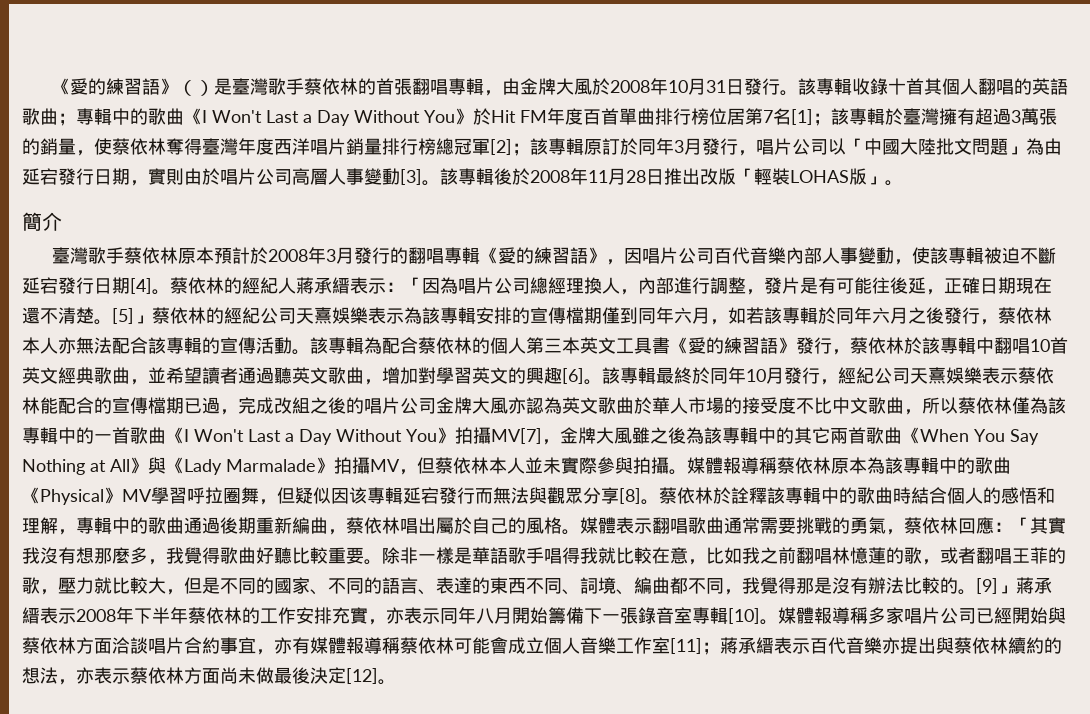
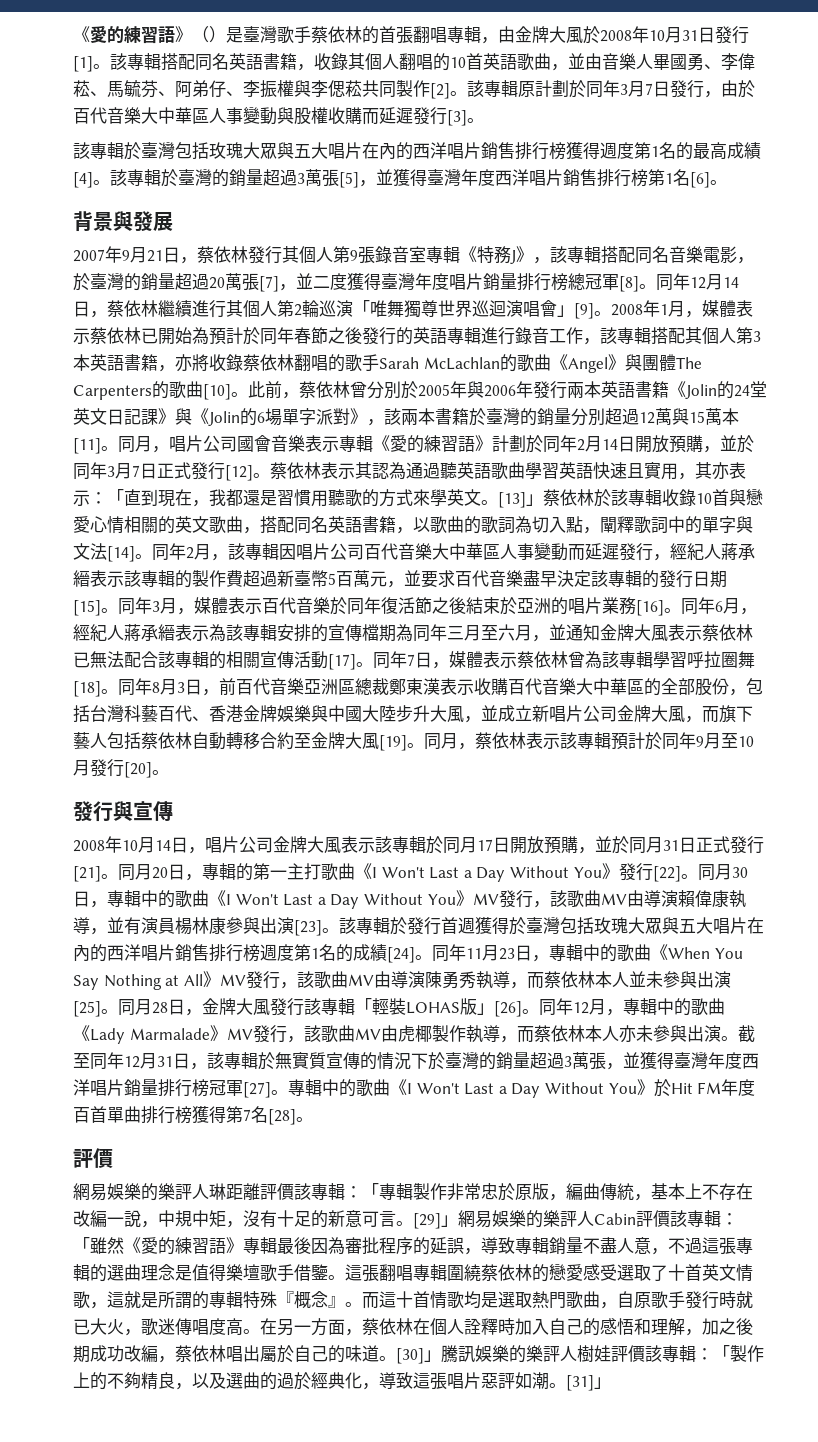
[779,78,924,96] 。該專輯收錄十首 -> [73,53,348,72] [1]。該專輯搭配同名英語書籍，收錄
[1031,78,1068,95] [22,108,76,126] 英語歌曲； -> [450,53,755,71] [73,80,755,99] [73,106,484,126] [73,142,761,160] [73,169,727,188] [73,211,173,232] [73,246,754,264] [73,273,739,292] [73,300,753,319] [73,327,761,345] [73,354,702,373] [73,381,767,400] [73,408,739,426] [73,435,754,454] [73,462,746,481] [73,488,763,508] [73,516,753,534] [73,542,755,562] [73,570,727,588] [73,597,757,616] [73,624,753,642] [73,651,755,670] [73,678,763,697] [73,705,753,723] [73,732,754,751] [73,759,169,778] [73,801,173,822] [73,836,764,854] [73,863,748,882] [73,890,746,909] [73,917,764,936] [73,944,743,963] [73,971,731,990] [73,998,725,1017] [73,1025,755,1044] [73,1052,759,1070] [73,1079,288,1098] 10首英語歌曲，並由音樂人畢國勇、李偉菘、馬毓芬、阿弟仔、李振權與李偲菘共同製作[2]。該專輯原計劃於同年3月7日發行，由於百代音樂大中華區人事變動與股權收購而延遲發行[3]。 // 該專輯於臺灣包括玫瑰大眾與五大唱片在內的西洋唱片銷售排行榜獲得週度第1名的最高成績[4]。該專輯於臺灣的銷量超過3萬張[5]，並獲得臺灣年度西洋唱片銷售排行榜第1名[6]。 // 背景與發展 // 2007年9月21日，蔡依林發行其個人第9張錄音室專輯《特務J》，該專輯搭配同名音樂電影，於臺灣的銷量超過20萬張[7]，並二度獲得臺灣年度唱片銷量排行榜總冠軍[8]。同年12月14日，蔡依林繼續進行其個人第2輪巡演「唯舞獨尊世界巡迴演唱會」[9]。2008年1月，媒體表示蔡依林已開始為預計於同年春節之後發行的英語專輯進行錄音工作，該專輯搭配其個人第3本英語書籍，亦將收錄蔡依林翻唱的歌手Sarah McLachlan的歌曲《Angel》與團體The Carpenters的歌曲[10]。此前，蔡依林曾分別於2005年與2006年發行兩本英語書籍《Jolin的24堂英文日記課》與《Jolin的6場單字派對》，該兩本書籍於臺灣的銷量分別超過12萬與15萬本[11]。同月，唱片公司國會音樂表示專輯《愛的練習語》計劃於同年2月14日開放預購，並於同年3月7日正式發行[12]。蔡依林表示其認為通過聽英語歌曲學習英語快速且實用，其亦表示：「直到現在，我都還是習慣用聽歌的方式來學英文。[13]」蔡依林於該專輯收錄10首與戀愛心情相關的英文歌曲，搭配同名英語書籍，以歌曲的歌詞為切入點，闡釋歌詞中的單字與文法[14]。同年2月，該專輯因唱片公司百代音樂大中華區人事變動而延遲發行，經紀人蔣承縉表示該專輯的製作費超過新臺幣5百萬元，並要求百代音樂盡早決定該專輯的發行日期[15]。同年3月，媒體表示百代音樂於同年復活節之後結束於亞洲的唱片業務[16]。同年6月，經紀人蔣承縉表示為該專輯安排的宣傳檔期為同年三月至六月，並通知金牌大風表示蔡依林已無法配合該專輯的相關宣傳活動[17]。同年7日，媒體表示蔡依林曾為該專輯學習呼拉圈舞[18]。同年8月3日，前百代音樂亞洲區總裁鄭東漢表示收購百代音樂大中華區的全部股份，包括台灣科藝百代、香港金牌娛樂與中國大陸步升大風，並成立新唱片公司金牌大風，而旗下藝人包括蔡依林自動轉移合約至金牌大風[19]。同月，蔡依林表示該專輯預計於同年9月至10月發行[20]。 // 發行與宣傳 // 2008年10月14日，唱片公司金牌大風表示該專輯於同月17日開放預購，並於同月31日正式發行[21]。同月20日，專輯的第一主打歌曲《I Won't Last a Day Without You》發行[22]。同月30日，專輯中的歌曲《I Won't Last a Day Without You》MV發行，該歌曲MV由導演賴偉康執導，並有演員楊林康參與出演[23]。該專輯於發行首週獲得於臺灣包括玫瑰大眾與五大唱片在內的西洋唱片銷售排行榜週度第1名的成績[24]。同年11月23日，專輯中的歌曲《When You Say Nothing at All》MV發行，該歌曲MV由導演陳勇秀執導，而蔡依林本人並未參與出演[25]。同月28日，金牌大風發行該專輯「輕裝LOHAS版」[26]。同年12月，專輯中的歌曲《Lady Marmalade》MV發行，該歌曲MV由虎椰製作執導，而蔡依林本人亦未參與出演。截至同年12月31日，該專輯於無實質宣傳的情況下於臺灣的銷量超過3萬張，並獲得臺灣年度西洋唱片銷量排行榜冠軍[27]。
[709,108,745,125] 位居 -> [192,1106,226,1124] 獲得
[791,108,1057,126] [22,138,1062,156] [22,168,903,186] [22,212,62,231] [51,247,1056,265] [22,277,1052,295] [22,307,1052,325] [22,337,1068,355] [22,367,1054,385] [22,397,1066,415] [22,427,1039,445] [22,457,1011,475] [22,487,1055,505] [22,517,328,535] [1]；該專輯於臺灣擁有超過3萬張的銷量，使蔡依林奪得臺灣年度西洋唱片銷量排行榜總冠軍[2]；該專輯原訂於同年3月發行，唱片公司以「中國大陸批文問題」為由延宕發行日期，實則由於唱片公司高層人事變動[3]。該專輯後於2008年11月28日推出改版「輕裝LOHAS版」。 // 簡介 // 臺灣歌手蔡依林原本預計於2008年3月發行的翻唱專輯《愛的練習語》，因唱片公司百代音樂內部人事變動，使該專輯被迫不斷延宕發行日期[4]。蔡依林的經紀人蔣承縉表示：「因為唱片公司總經理換人，內部進行調整，發片是有可能往後延，正確日期現在還不清楚。[5]」蔡依林的經紀公司天熹娛樂表示為該專輯安排的宣傳檔期僅到同年六月，如若該專輯於同年六月之後發行，蔡依林本人亦無法配合該專輯的宣傳活動。該專輯為配合蔡依林的個人第三本英文工具書《愛的練習語》發行，蔡依林於該專輯中翻唱10首英文經典歌曲，並希望讀者通過聽英文歌曲，增加對學習英文的興趣[6]。該專輯最終於同年10月發行，經紀公司天熹娛樂表示蔡依林能配合的宣傳檔期已過，完成改組之後的唱片公司金牌大風亦認為英文歌曲於華人市場的接受度不比中文歌曲，所以蔡依林僅為該專輯中的一首歌曲《I Won't Last a Day Without You》拍攝MV[7]，金牌大風雖之後為該專輯中的其它兩首歌曲《When You Say Nothing at All》與《Lady Marmalade》拍攝MV，但蔡依林本人並未實際參與拍攝。媒體報導稱蔡依林原本為該專輯中的歌曲《Physical》MV學習呼拉圈舞，但疑似因该專輯延宕發行而無法與觀眾分享[8]。蔡依林於詮釋該專輯中的歌曲時結合個人的感悟和理解，專輯中的歌曲通過後期重新編曲 -> [268,1109,313,1125] [73,1148,113,1168] [73,1183,753,1201] [73,1210,738,1229] [73,1237,753,1255] [73,1263,753,1282] [73,1291,753,1309] [73,1318,753,1336] [73,1345,158,1363] [28]。 // 評價 // 網易娛樂的樂評人琳距離評價該專輯：「專輯製作非常忠於原版，編曲傳統，基本上不存在改編一說，中規中矩，沒有十足的新意可言。[29]」網易娛樂的樂評人Cabin評價該專輯：「雖然《愛的練習語》專輯最後因為審批程序的延誤，導致專輯銷量不盡人意，不過這張專輯的選曲理念是值得樂壇歌手借鑒。這張翻唱專輯圍繞蔡依林的戀愛感受選取了十首英文情歌，這就是所謂的專輯特殊『概念』。而這十首情歌均是選取熱門歌曲，自原歌手發行時就已大火，歌迷傳唱度高。在另一方面，蔡依林在個人詮釋時加入自己的感悟和理解，加之後期成功改編
[526,517,1066,535] [22,547,1066,565] [22,577,1052,595] [22,607,1066,625] [22,637,1062,655] [22,667,396,685] 風格。媒體表示翻唱歌曲通常需要挑戰的勇氣，蔡依林回應：「其實我沒有想那麼多，我覺得歌曲好聽比較重要。除非一樣是華語歌手唱得我就比較在意，比如我之前翻唱林憶蓮的歌，或者翻唱王菲的歌，壓力就比較大，但是不同的國家、不同的語言、表達的東西不同、詞境、編曲都不同，我覺得那是沒有辦法比較的。[9]」蔣承縉表示2008年下半年蔡依林的工作安排充實，亦表示同年八月開始籌備下一張錄音室專輯[10]。媒體報導稱多家唱片公司已經開始與蔡依林方面洽談唱片合約事宜，亦有媒體報導稱蔡依林可能會成立個人音樂工作室[11]；蔣承縉表示百代音樂亦提出與蔡依林續約的想法，亦表示蔡依林方面尚未做最後決定[12]。 -> [345,1345,764,1364] [73,1372,611,1391] 味道。[30]」騰訊娛樂的樂評人樹娃評價該專輯：「製作上的不夠精良，以及選曲的過於經典化，導致這張唱片惡評如潮。[31]」

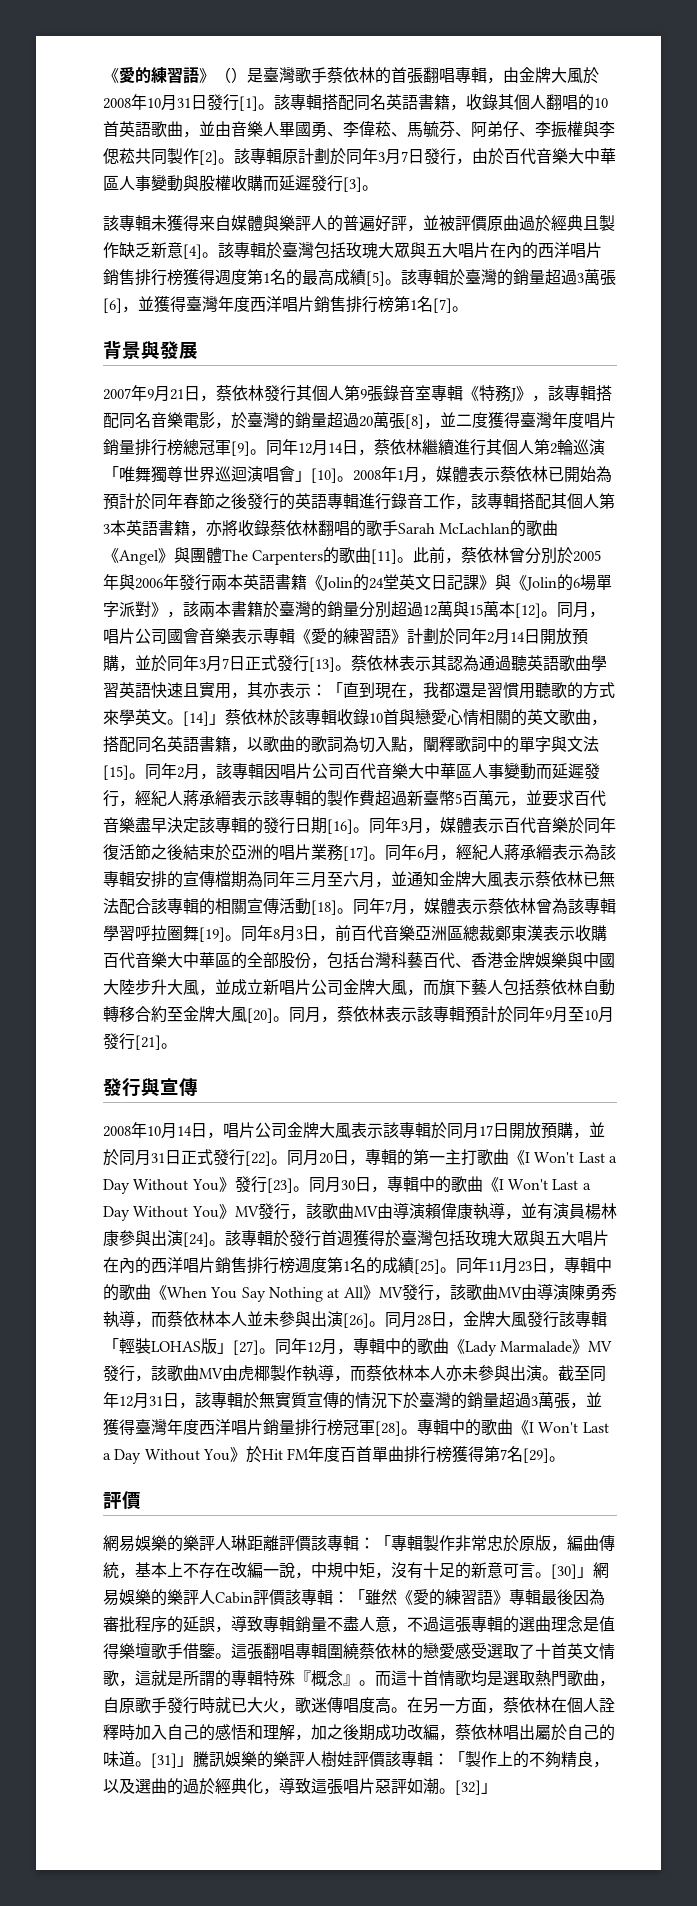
(124, 150) none -> [151,215,615,232] [103,242,266,259] 未獲得来自媒體與樂評人的普遍好評，並被評價原曲過於經典且製作缺乏新意[4]。該專輯
[73,172,93,188] [4] -> [366,271,385,286] [5]
[339,172,359,188] [5] -> [103,298,122,313] [6]
[690,172,710,188] [6] -> [433,298,452,313] [7]
[259,276,279,292] [7] -> [405,414,424,429] [8]
[619,276,639,292] [8] -> [231,441,250,456] [9]
[574,303,594,319] [9] -> [311,468,337,483] [10]
[203,384,231,400] [10] -> [371,549,398,564] [11]
[73,438,101,454] [11] -> [515,603,541,618] [12]
[225,465,253,481] [12] -> [309,657,335,672] [13]
[498,492,526,508] [13] -> [183,711,209,726] [14]
[107,546,135,562] [14] -> [103,765,129,780] [15]
[73,600,101,616] [15] -> [327,819,353,834] [16]
[636,600,664,616] [16] -> [343,846,369,861] [17]
[328,654,356,670] [17] -> [311,900,337,915] [18]
[415,652,432,668] 日 -> [392,899,408,915] 月
[73,681,101,697] [18] -> [199,927,225,942] [19]
[379,735,407,751] [19] -> [247,1008,273,1023] [20]
[124,762,152,778] [20] -> [135,1035,161,1050] [21]
[73,866,101,882] [21] -> [245,1151,271,1166] [22]
[652,866,681,882] [22] -> [266,1178,293,1193] [23]
[294,920,322,936] [23] -> [183,1232,209,1247] [24]
[387,947,415,963] [24] -> [414,1259,440,1274] [25]
[73,1001,101,1017] [25] -> [343,1313,369,1328] [26]
[494,1001,522,1017] [26] -> [233,1340,259,1355] [27]
[243,1082,271,1098] [27] -> [375,1421,401,1436] [28]
[268,1109,296,1125] [28] -> [523,1448,550,1463] [29]
[413,1213,441,1229] [29] -> [551,1564,577,1579] [30]
[396,1348,424,1364] [30] -> [151,1753,177,1768] [31]
[566,1375,594,1391] [31] -> [455,1780,481,1795] [32]

